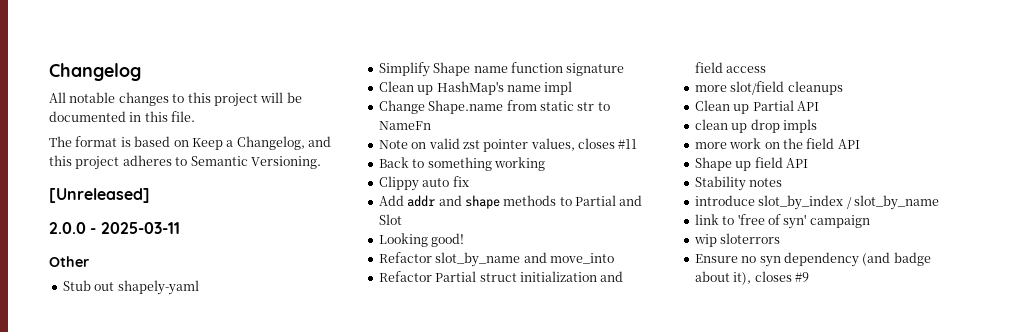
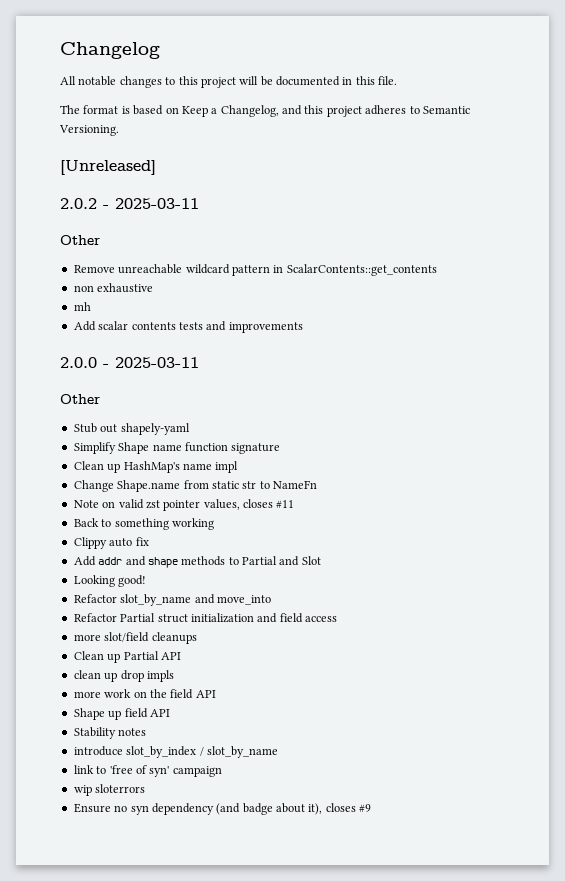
(150, 195) none -> [60,198,199,209] [60,235,100,245] [73,264,437,276] [73,283,154,293] [73,302,91,311] [73,321,303,333] // 2.0.2 - 2025-03-11 // Other // Remove unreachable wildcard pattern in ScalarContents::get_contents // non exhaustive // mh // Add scalar contents tests and improvements

